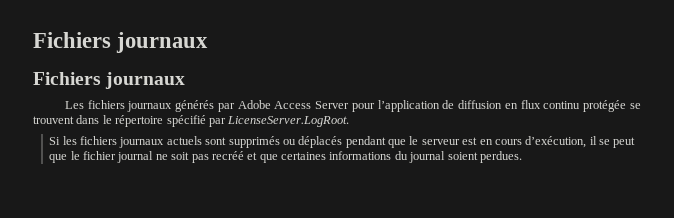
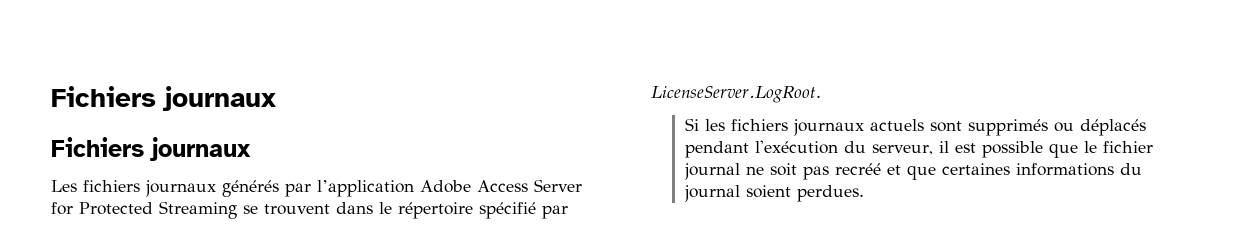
(235, 107) none -> [317,180,414,197] l’application
[351,100,627,112] pour l’application de diffusion en flux continu protégée -> [51,201,237,219] for Protected Streaming
[388,136,636,148] que le serveur est en cours d’exécution, il se peut -> [754,140,1043,158] l'exécution du serveur, il est possible

